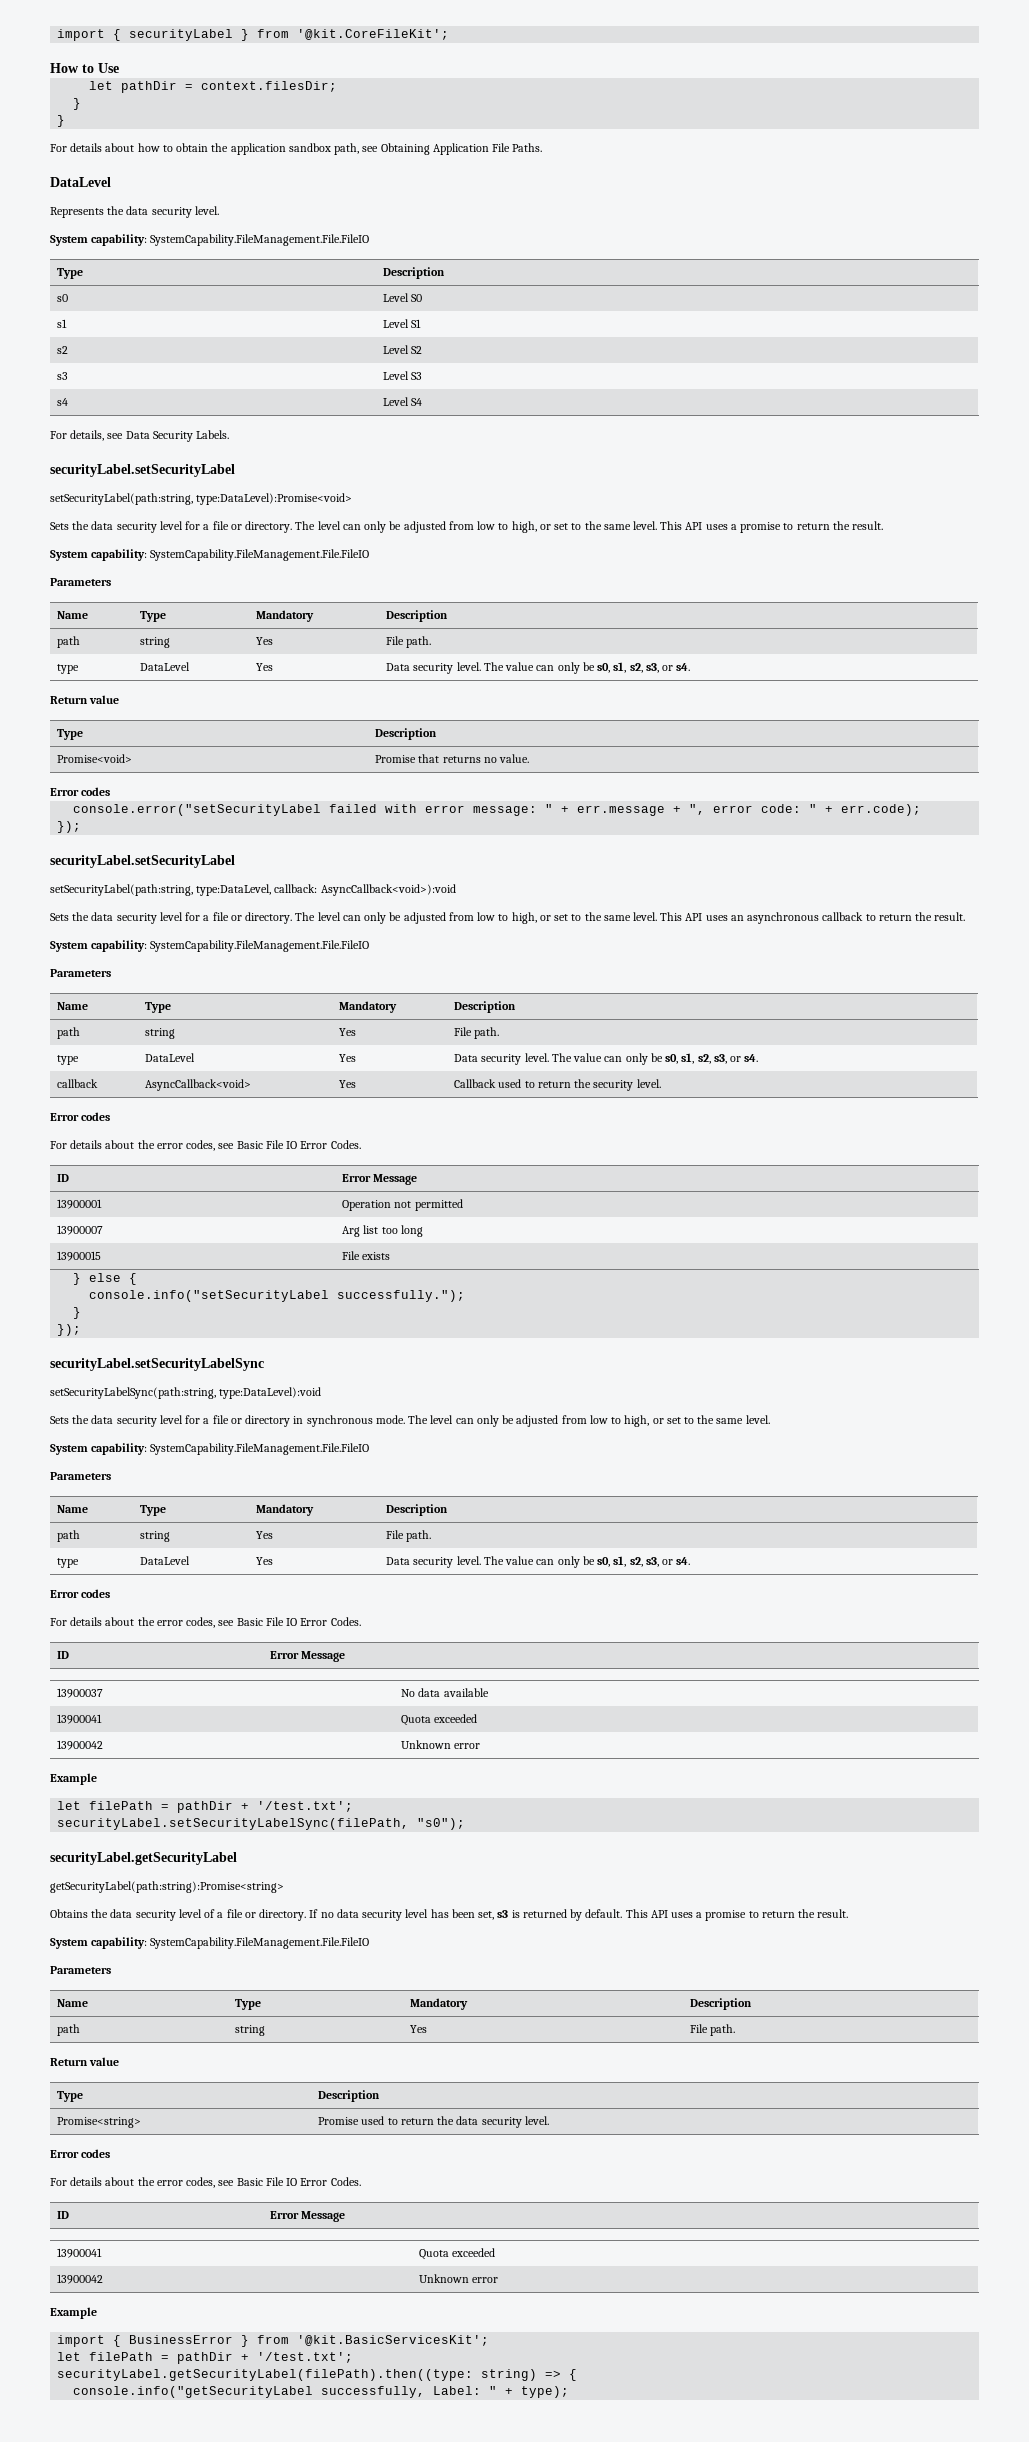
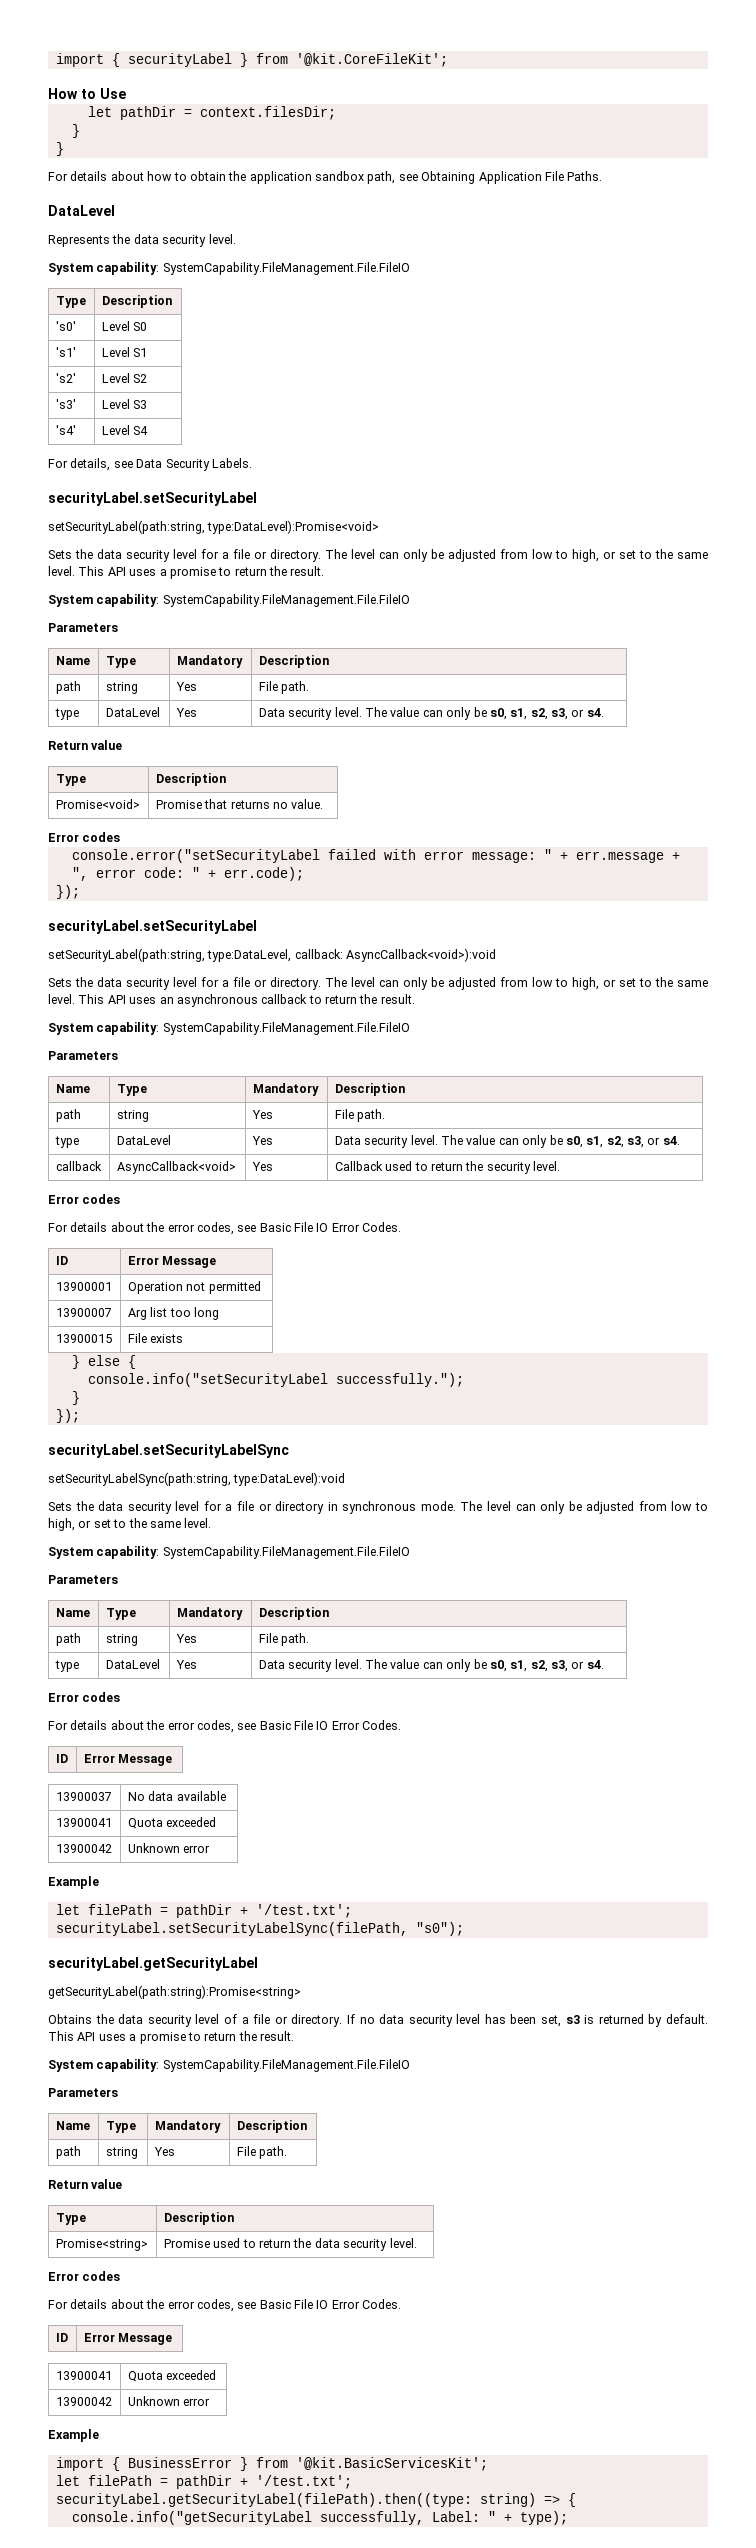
[57,294,69,302] s0 -> [55,321,76,331] 's0'
[57,319,68,328] s1 -> [55,347,76,357] 's1'
[57,346,69,354] s2 -> [55,373,76,383] 's2'
[57,372,69,380] s3 -> [55,399,76,409] 's3'
[57,398,69,406] s4 -> [55,425,76,435] 's4'

